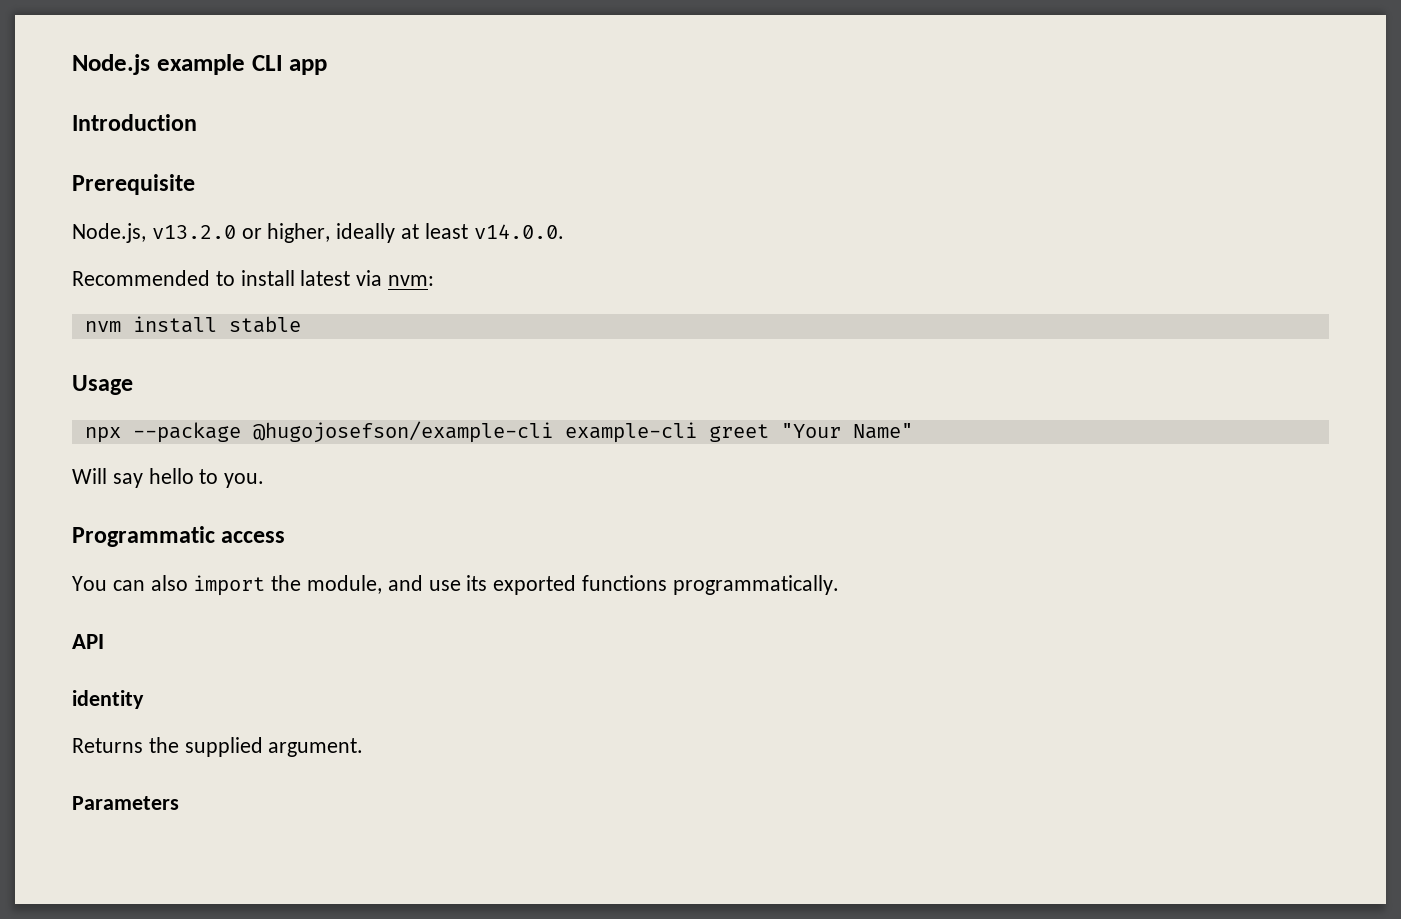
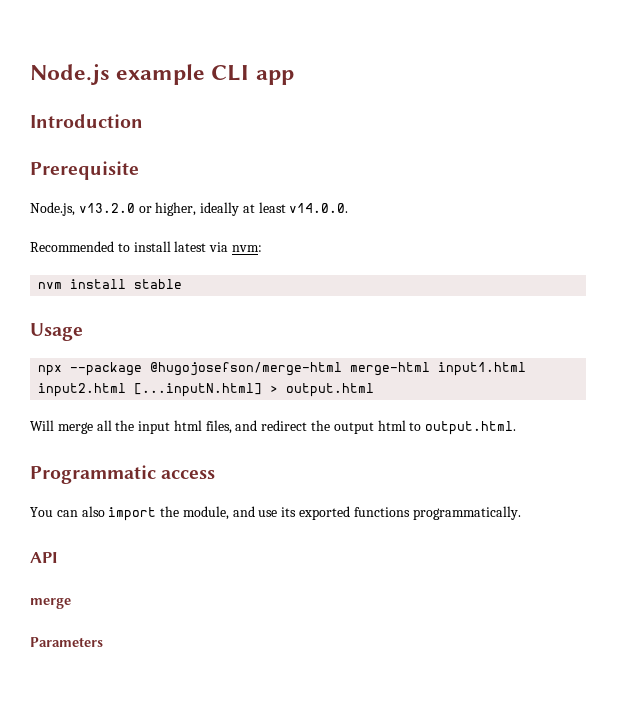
[252,421,913,443] [72,468,265,488] @hugojosefson/example-cli example-cli greet "Your Name" // Will say hello to you. -> [150,362,527,376] [38,383,375,397] [30,420,517,435] @hugojosefson/merge-html merge-html input1.html input2.html [...inputN.html] > output.html // Will merge all the input html files, and redirect the output html to output.html.
[72,690,144,709] [72,737,364,757] identity // Returns the supplied argument. -> [30,598,71,609] merge

